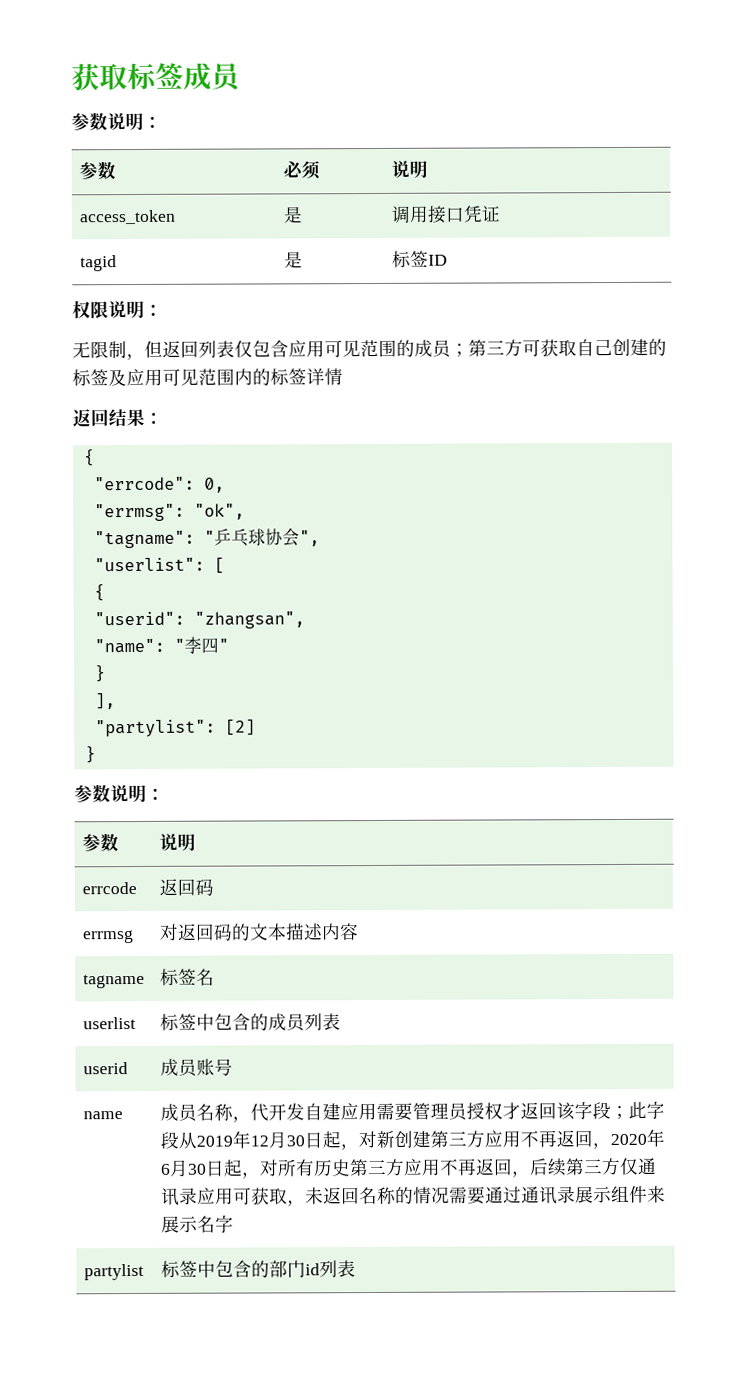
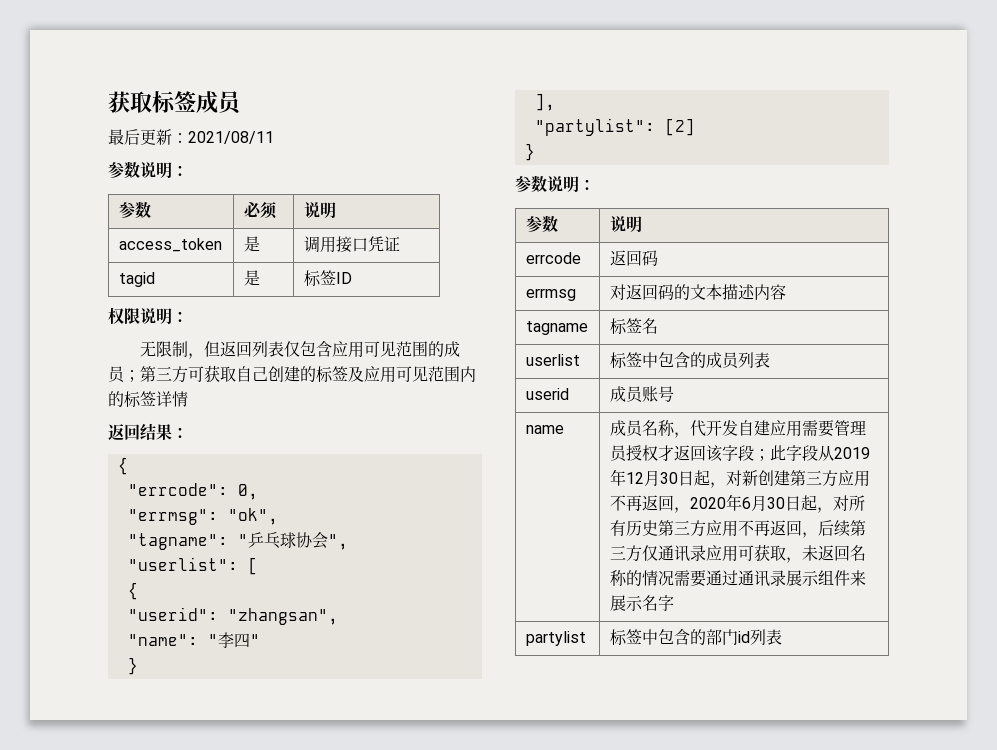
(243, 77) none -> [108,129,274,145] // 最后更新：2021/08/11

